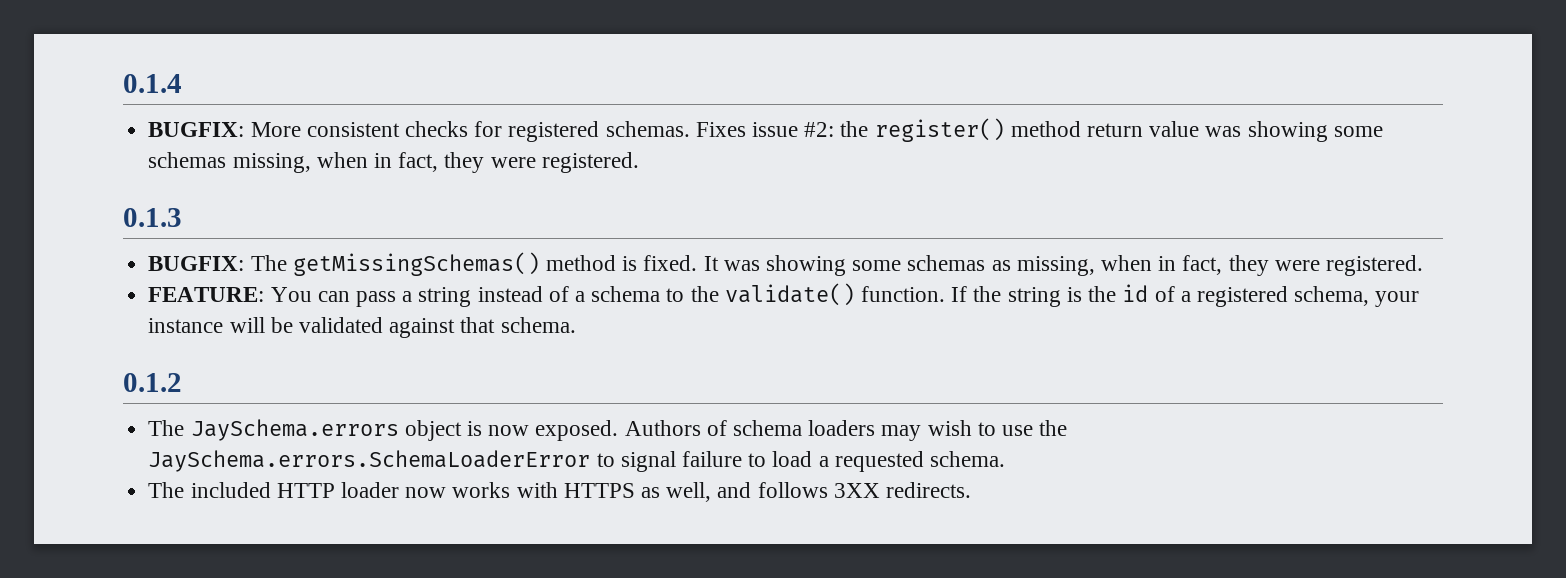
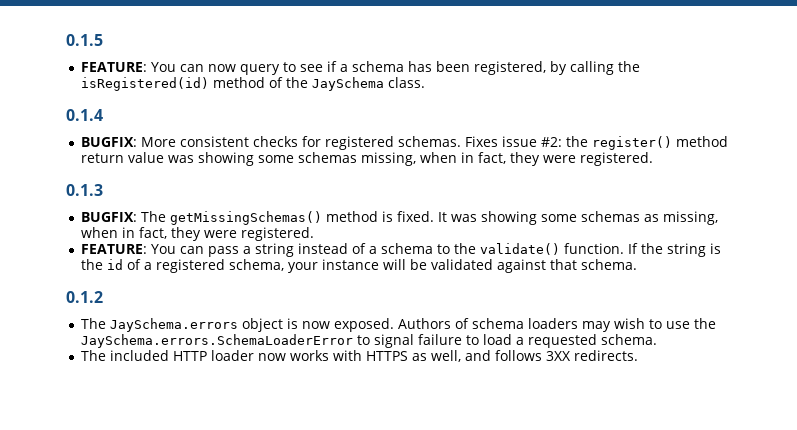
(123, 83) none -> [66,34,103,46] [80,61,640,75] [80,77,425,91] 0.1.5 // FEATURE: You can now query to see if a schema has been registered, by calling the isRegistered(id) method of the JaySchema class. //

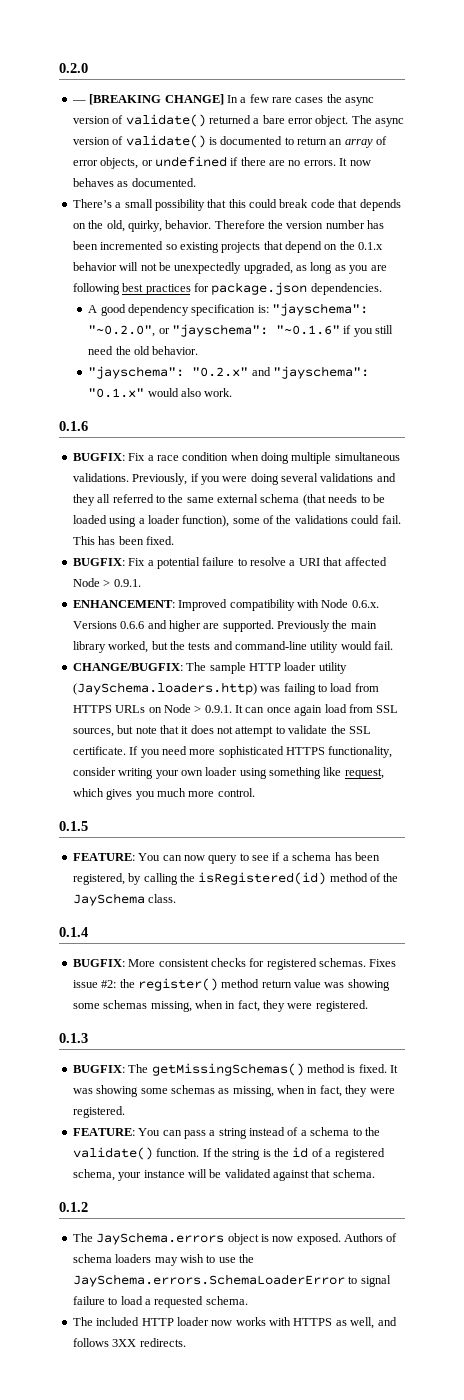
(66, 40) none -> [59,63,88,73] [71,94,375,106] [72,114,405,127] [72,135,388,148] [72,156,371,169] [72,178,196,187] [72,199,401,211] [72,220,385,232] [72,241,384,253] [72,262,387,274] [72,282,382,295] [88,303,369,316] [88,324,394,337] [88,346,199,355] [88,366,369,379] [88,388,233,398] [59,421,88,431] [72,452,400,464] [72,473,396,485] [72,494,385,506] [72,515,401,527] [72,536,174,545] [72,557,387,569] [72,578,141,587] [72,599,379,611] [72,620,377,632] [72,641,394,653] [72,662,347,674] [72,682,379,695] [72,704,399,716] [72,725,371,737] [72,746,393,758] [72,767,384,779] [72,788,255,800] 0.2.0 // — [BREAKING CHANGE] In a few rare cases the async version of validate() returned a bare error object. The async version of validate() is documented to return an array of error objects, or undefined if there are no errors. It now behaves as documented. // There’s a small possibility that this could break code that depends on the old, quirky, behavior. Therefore the version number has been incremented so existing projects that depend on the 0.1.x behavior will not be unexpectedly upgraded, as long as you are following best practices for package.json dependencies. // A good dependency specification is: "jayschema": "~0.2.0", or "jayschema": "~0.1.6" if you still need the old behavior. // "jayschema": "0.2.x" and "jayschema": "0.1.x" would also work. // 0.1.6 // BUGFIX: Fix a race condition when doing multiple simultaneous validations. Previously, if you were doing several validations and they all referred to the same external schema (that needs to be loaded using a loader function), some of the validations could fail. This has been fixed. // BUGFIX: Fix a potential failure to resolve a URI that affected Node > 0.9.1. // ENHANCEMENT: Improved compatibility with Node 0.6.x. Versions 0.6.6 and higher are supported. Previously the main library worked, but the tests and command-line utility would fail. // CHANGE/BUGFIX: The sample HTTP loader utility (JaySchema.loaders.http) was failing to load from HTTPS URLs on Node > 0.9.1. It can once again load from SSL sources, but note that it does not attempt to validate the SSL certificate. If you need more sophisticated HTTPS functionality, consider writing your own loader using something like request, which gives you much more control. //

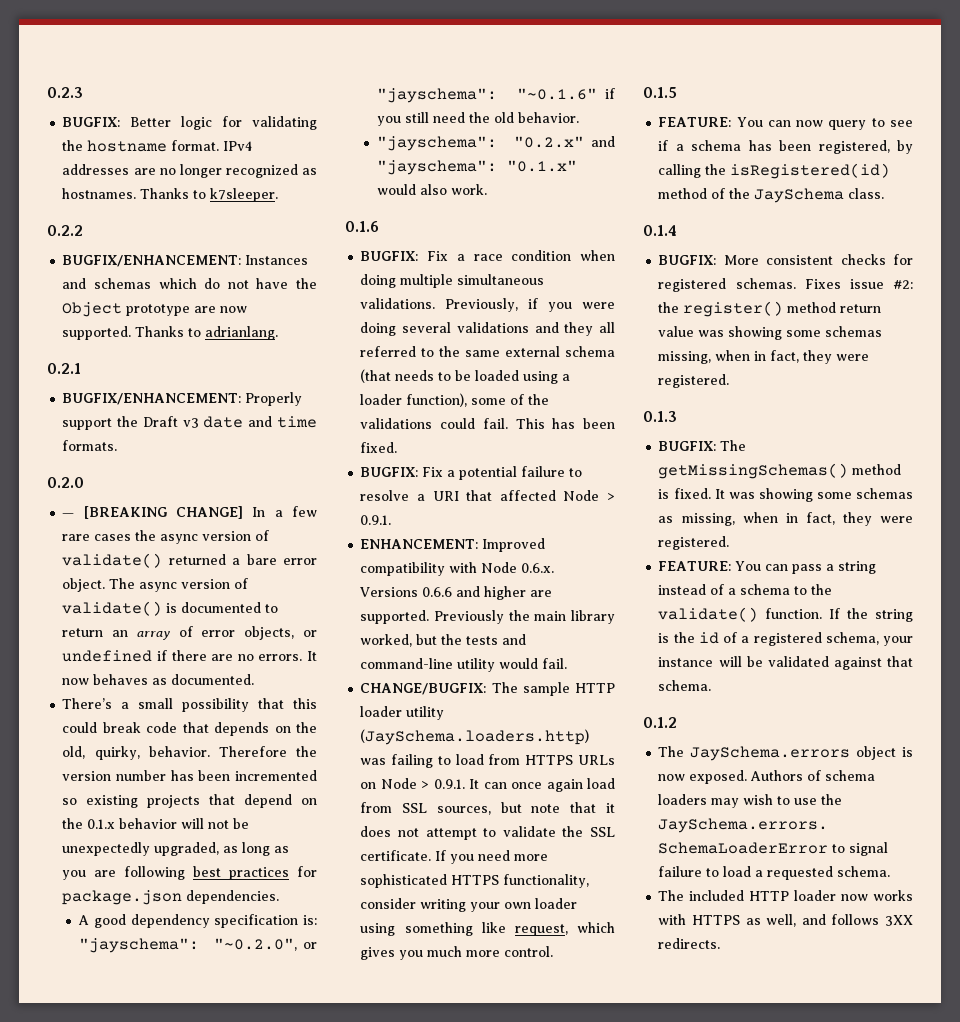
(59, 68) none -> [47,87,83,98] [62,116,317,130] [62,140,253,152] [62,164,317,178] [62,188,279,202] [47,225,83,236] [62,255,309,267] [62,278,317,289] [62,302,248,317] [62,326,279,340] [47,363,81,374] [62,392,303,406] [62,416,317,430] [62,440,118,451] 0.2.3 // BUGFIX: Better logic for validating the hostname format. IPv4 addresses are no longer recognized as hostnames. Thanks to k7sleeper. // 0.2.2 // BUGFIX/ENHANCEMENT: Instances and schemas which do not have the Object prototype are now supported. Thanks to adrianlang. // 0.2.1 // BUGFIX/ENHANCEMENT: Properly support the Draft v3 date and time formats. //

